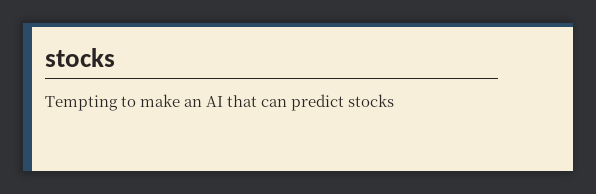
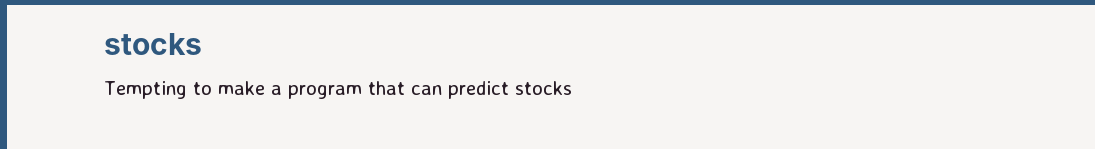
[184,96,224,107] an AI -> [270,85,362,99] a program

